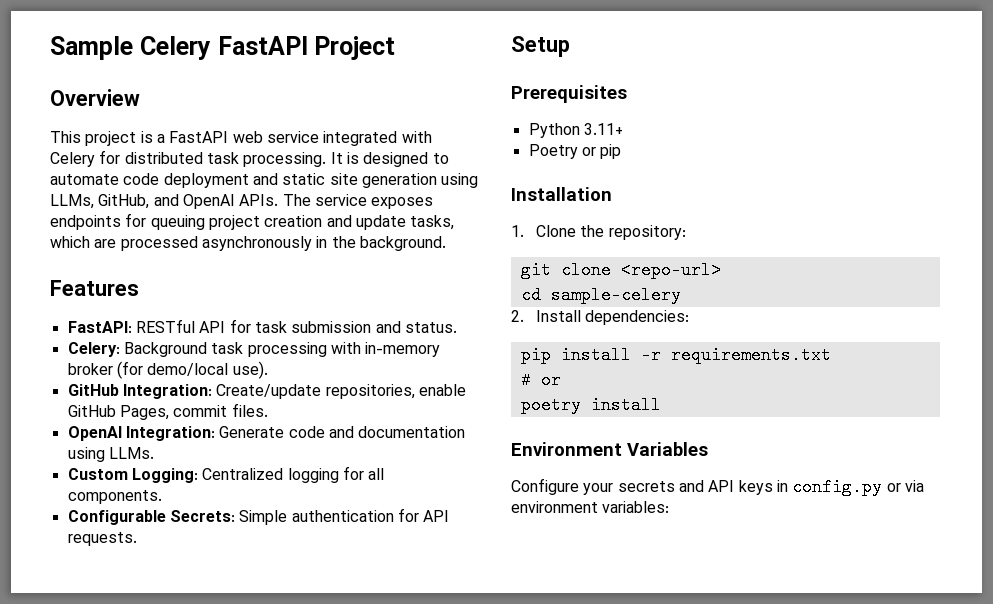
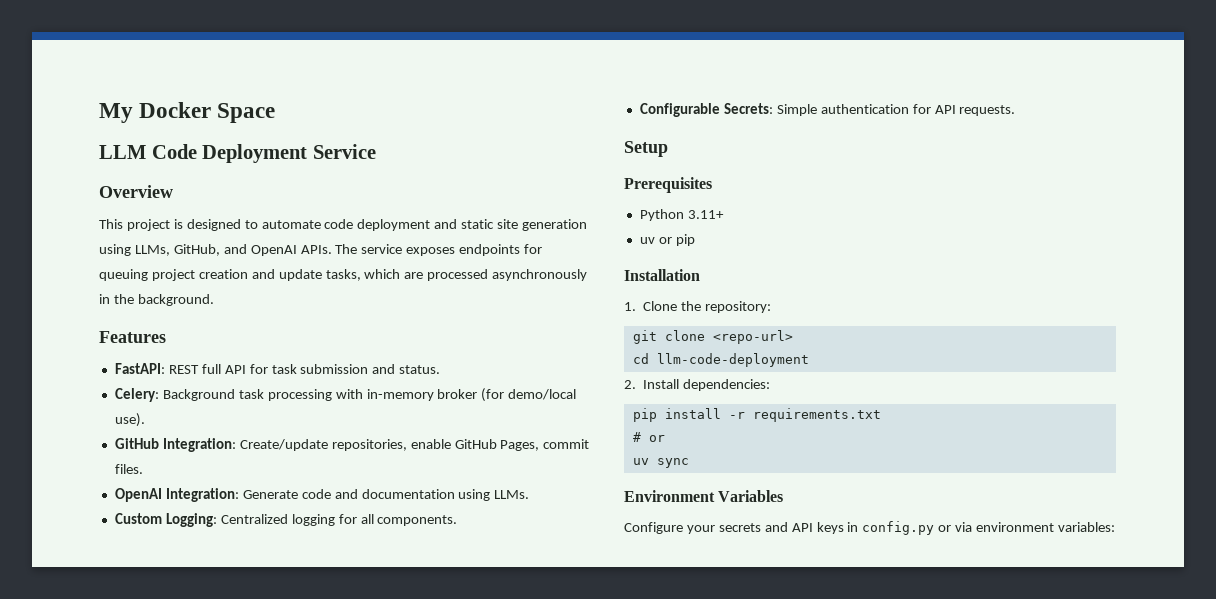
[50,36,396,60] [50,89,140,106] [50,131,432,146] [50,150,343,167] Sample Celery FastAPI Project // Overview // This project is a FastAPI web service integrated with Celery for distributed task processing. It -> [99,102,276,123] [99,144,376,163] [99,185,173,198] [99,219,170,231] My Docker Space // LLM Code Deployment Service // Overview // This project
[135,319,195,333] RESTful -> [168,364,221,374] REST full
[528,144,578,159] Poetry -> [639,237,655,244] uv
[550,286,681,304] sample-celery -> [656,353,809,367] llm-code-deployment
[520,396,661,414] poetry install -> [632,458,689,468] uv sync

